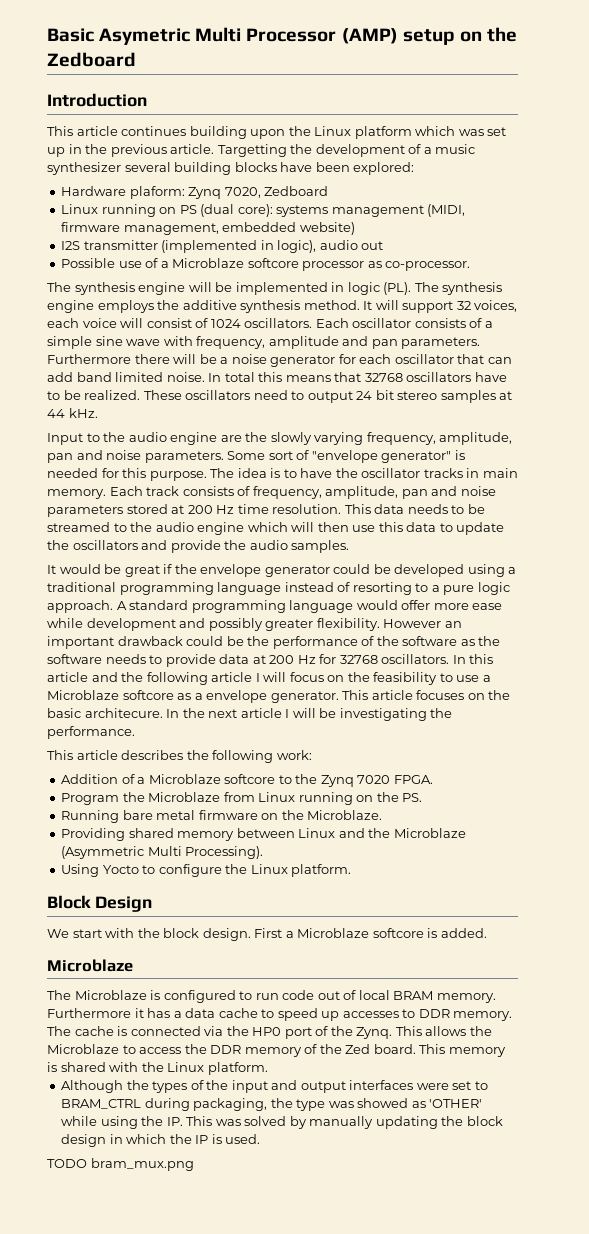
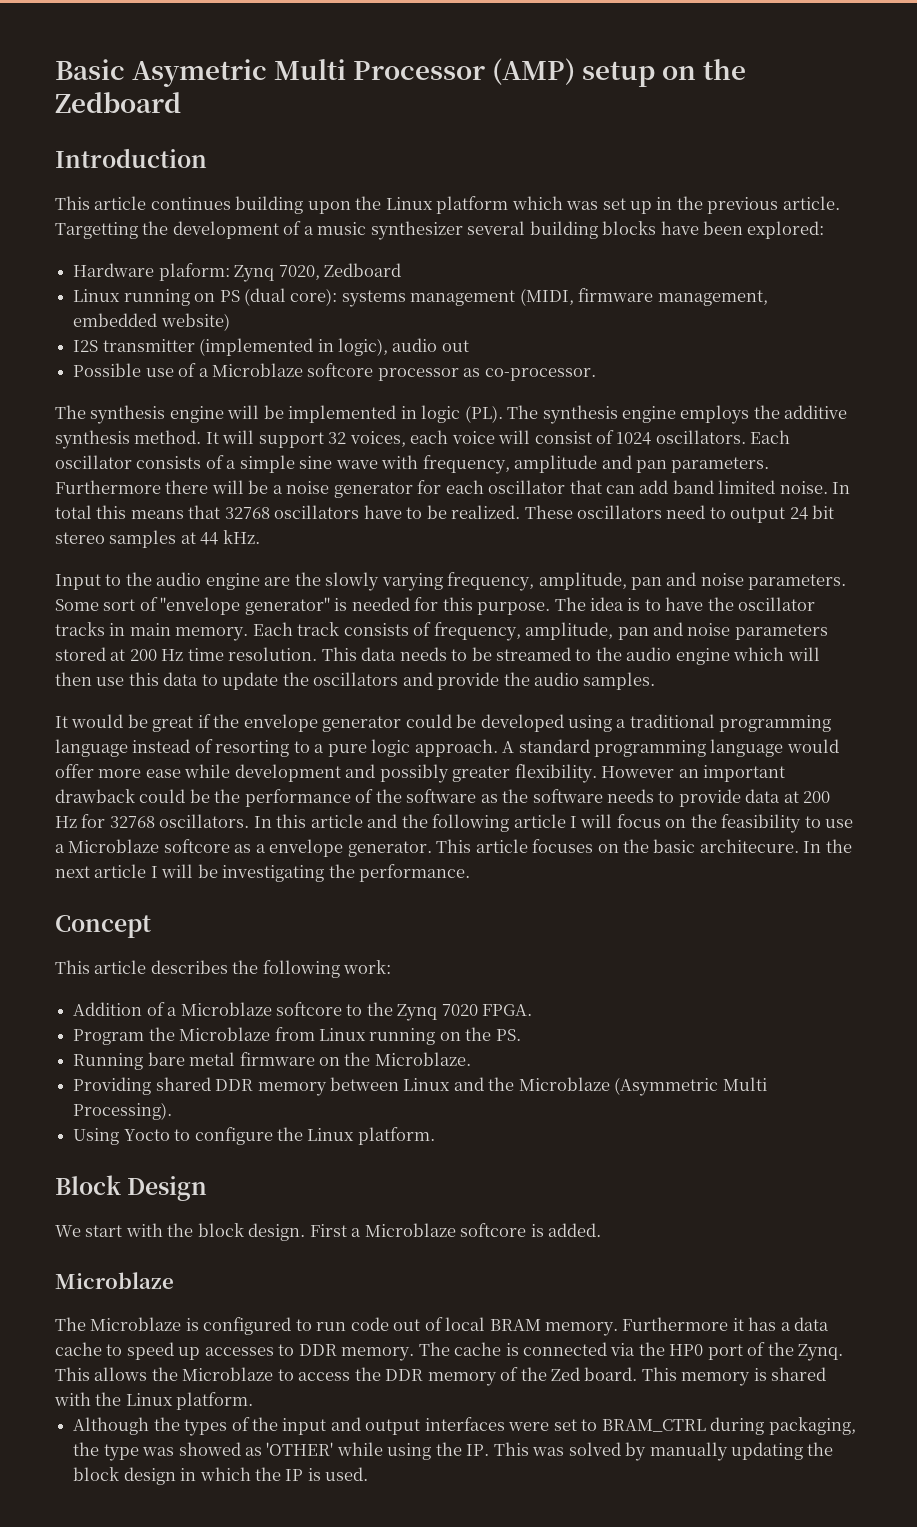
(135, 732) none -> [55,915,151,938] // Concept
(174, 833) none -> [215,1079,254,1091] DDR
[47,1158,194,1171] // TODO bram_mux.png -> (369, 1474) none

